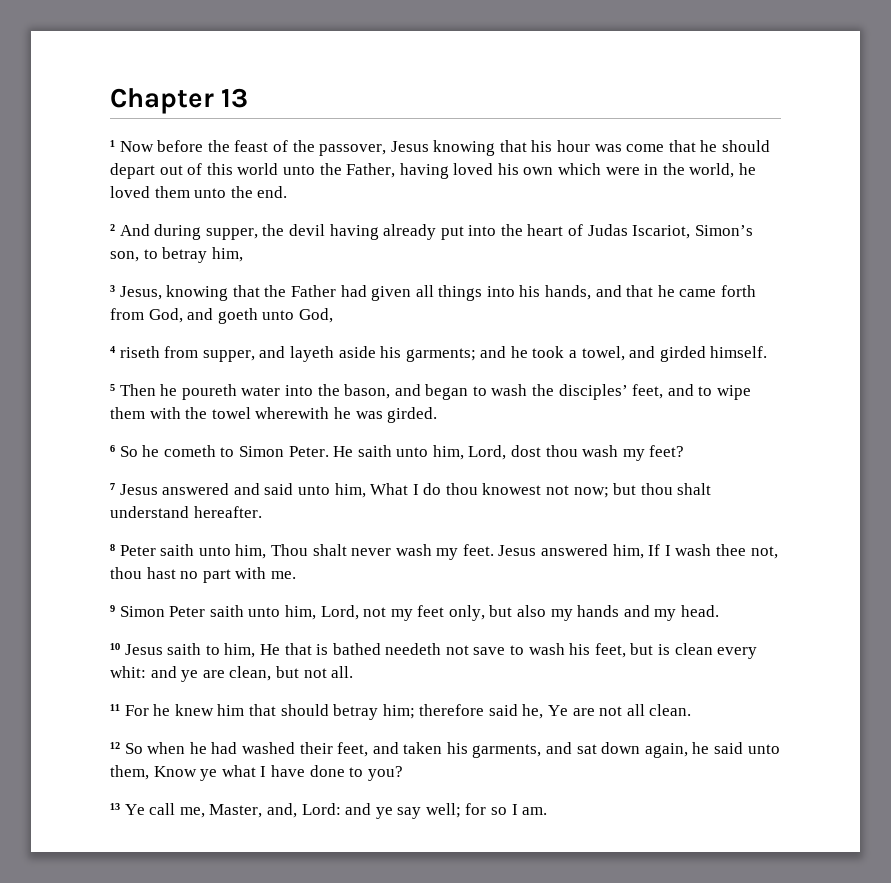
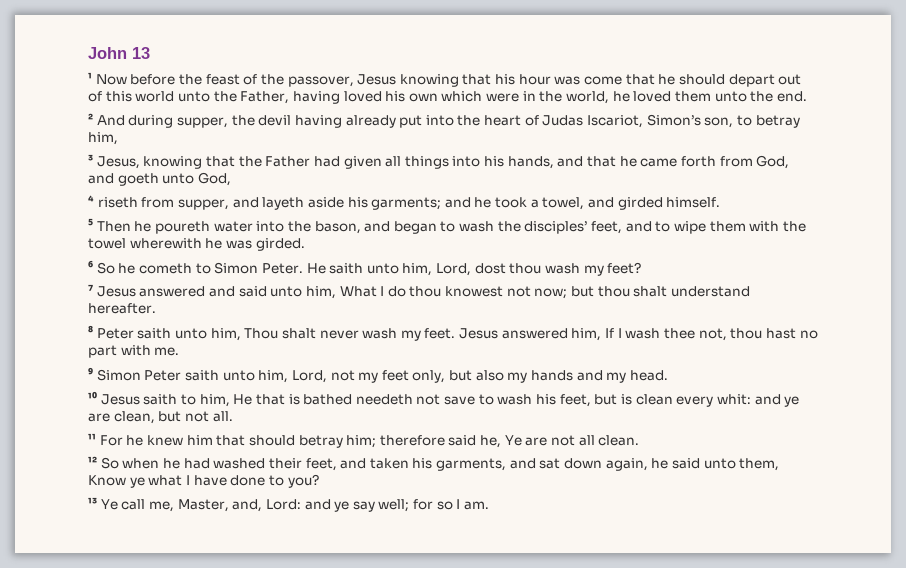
[110,88,214,114] Chapter -> [88,47,127,59] John

